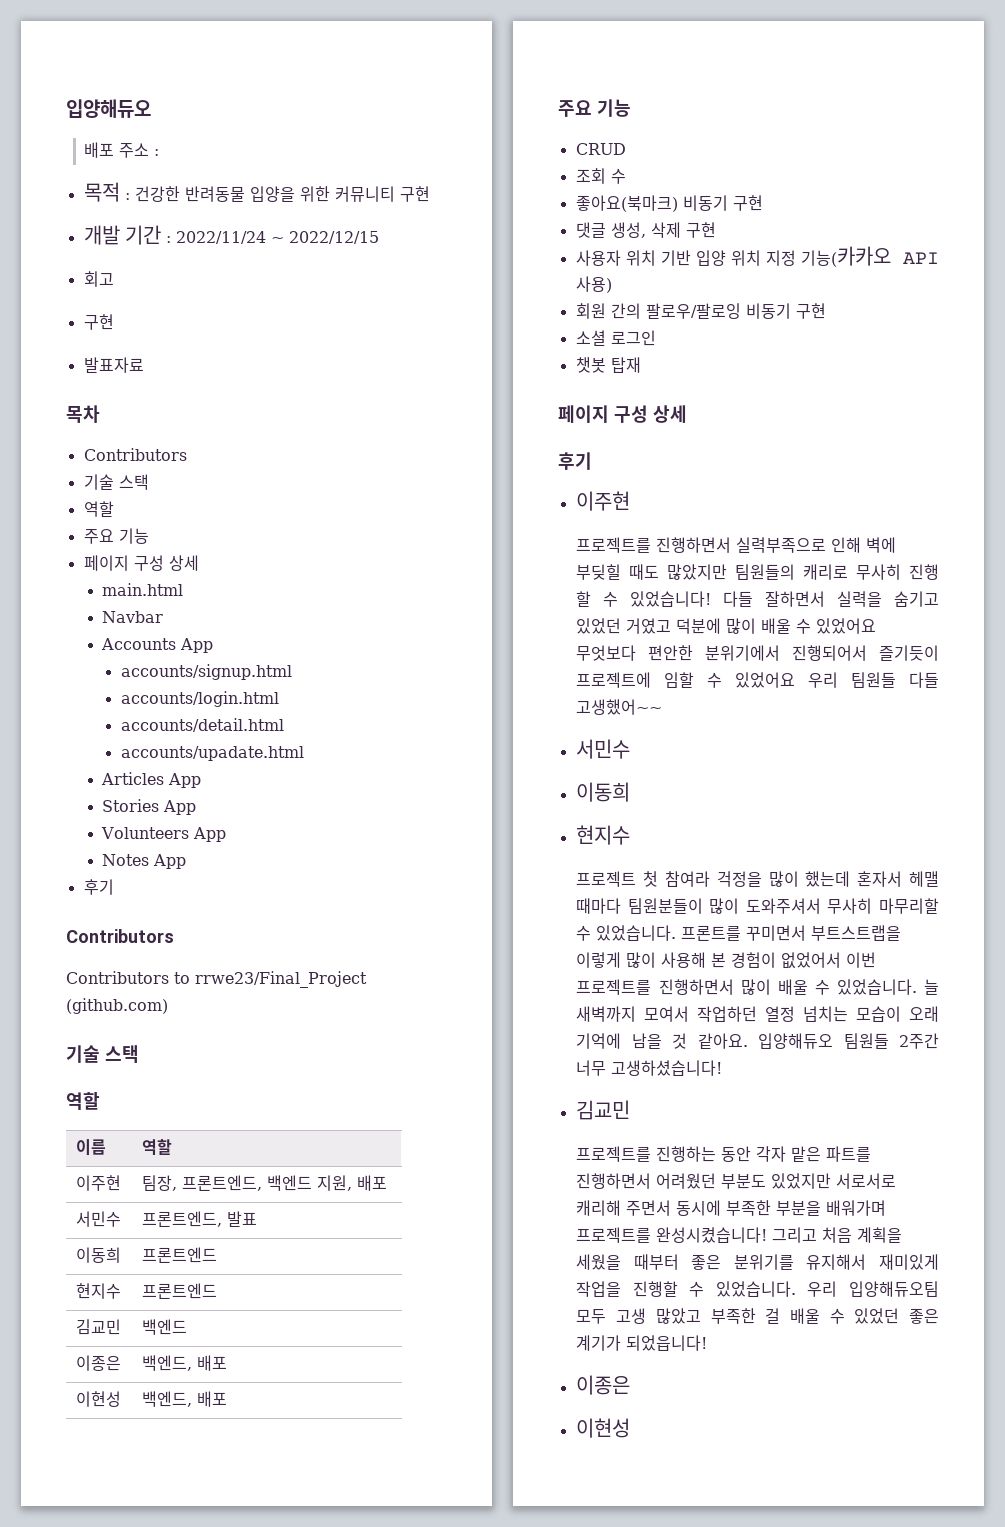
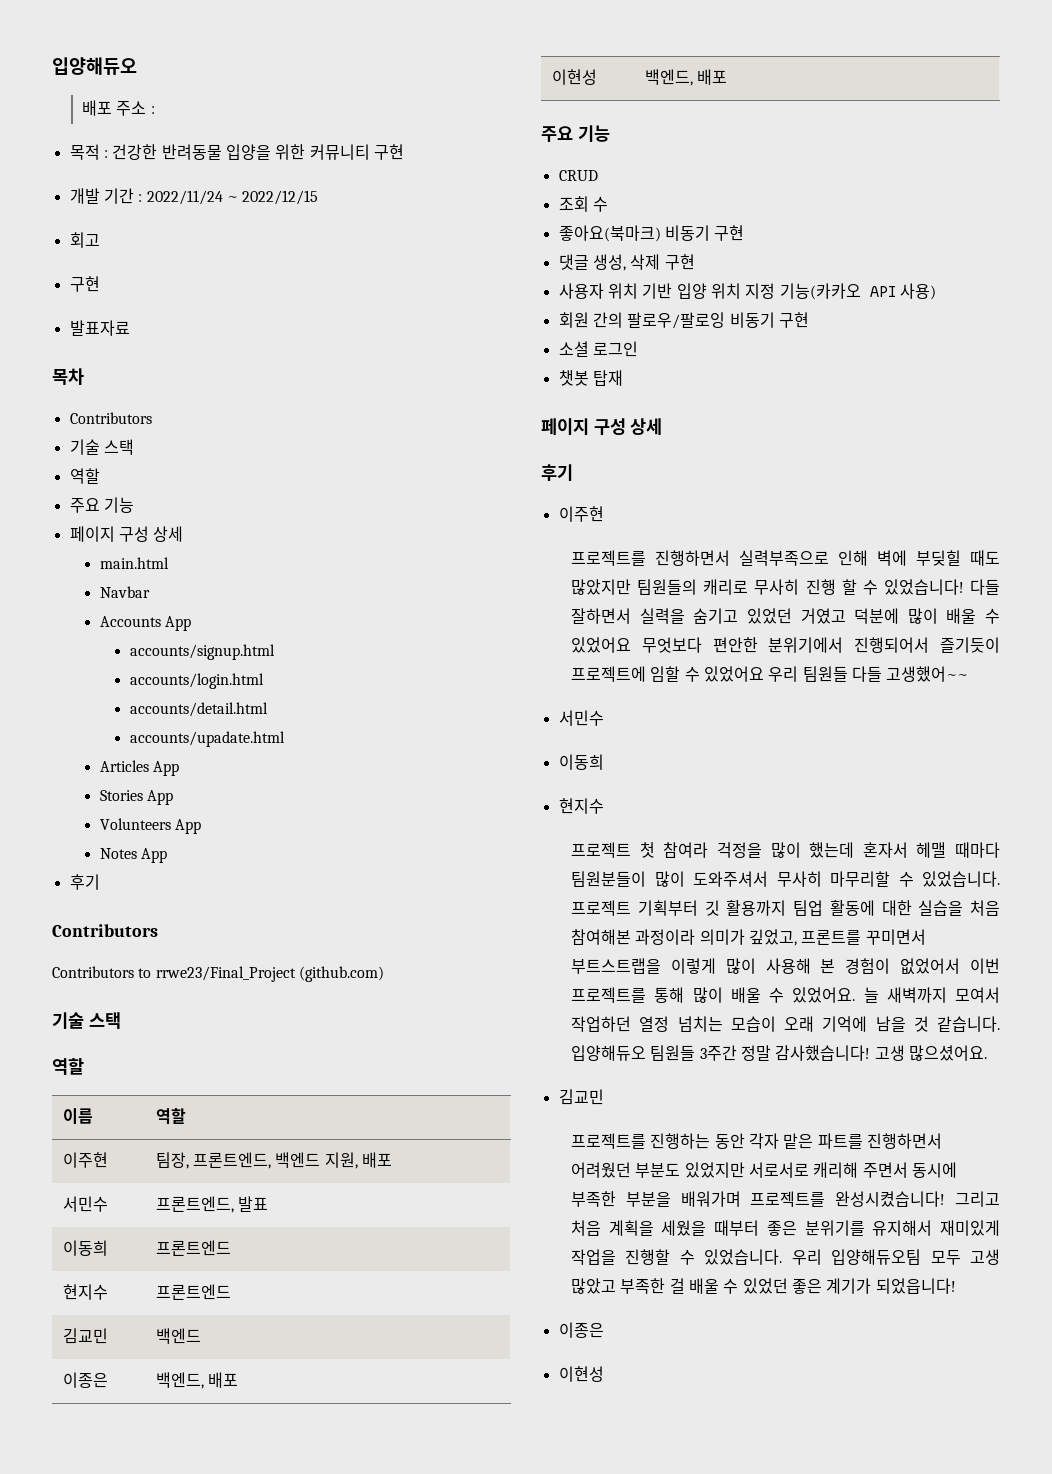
(677, 933) none -> [571,900,1000,916] [571,929,798,946] 프로젝트 기획부터 깃 활용까지 팀업 활동에 대한 실습을 처음 참여해본 과정이라 의미가 깊었고,
[658,979,917,995] 진행하면서 많이 배울 수 있었습니다. -> [654,987,856,1003] 통해 많이 배울 수 있었어요.
[697,1033,748,1049] 같아요. -> [937,1016,1000,1032] 같습니다.
[899,1033,939,1049] [576,1060,723,1076] 2주간 너무 고생하셨습니다! -> [699,1045,987,1061] 3주간 정말 감사했습니다! 고생 많으셨어요.

